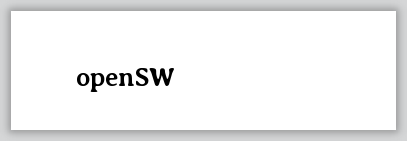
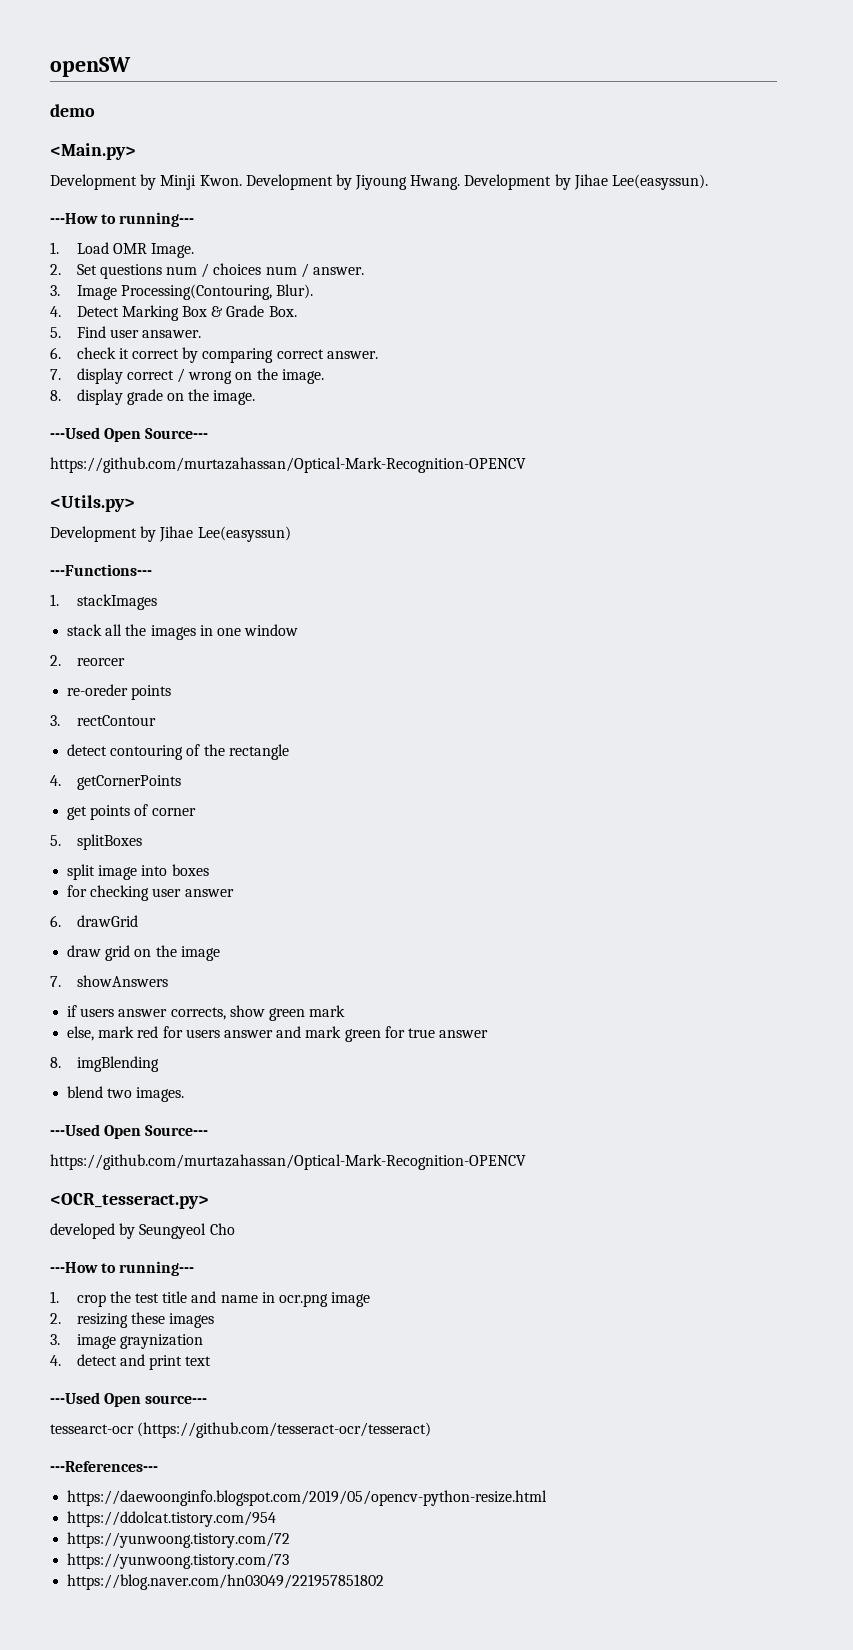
(175, 80) none -> [50,104,95,117] [50,143,136,160] [50,174,709,190] [50,212,195,227] [50,242,195,258] [50,263,364,279] [50,284,314,300] [50,305,297,321] [50,326,202,338] [50,347,378,363] [50,368,324,384] [50,389,256,405] [50,427,209,442] [50,457,526,473] [50,495,135,512] [50,526,291,542] [50,564,152,576] [50,594,157,610] [67,624,299,640] [50,655,125,666] [67,684,172,700] [50,715,156,726] [67,744,289,760] [50,775,181,790] [67,804,196,820] [50,834,142,850] [67,864,209,880] [67,885,234,901] [50,915,138,927] [67,945,220,961] [50,975,168,987] [67,1005,346,1021] [67,1026,489,1042] [50,1056,159,1072] [67,1086,185,1102] [50,1124,209,1139] [50,1154,526,1170] [50,1193,209,1209] [50,1223,235,1239] [50,1261,195,1276] [50,1291,371,1307] [50,1312,215,1328] [50,1334,203,1349] [50,1354,212,1370] [50,1392,208,1407] [50,1422,432,1438] [50,1461,158,1472] [67,1490,548,1506] [67,1511,277,1527] [67,1532,291,1548] [67,1553,290,1569] [67,1574,385,1590] // demo // <Main.py> // Development by Minji Kwon. Development by Jiyoung Hwang. Development by Jihae Lee(easyssun). // ---How to running--- // 1. Load OMR Image. // 2. Set questions num / choices num / answer. // 3. Image Processing(Contouring, Blur). // 4. Detect Marking Box & Grade Box. // 5. Find user ansawer. // 6. check it correct by comparing correct answer. // 7. display correct / wrong on the image. // 8. display grade on the image. // ---Used Open Source--- // https://github.com/murtazahassan/Optical-Mark-Recognition-OPENCV // <Utils.py> // Development by Jihae Lee(easyssun) // ---Functions--- // 1. stackImages // stack all the images in one window // 2. reorcer // re-oreder points // 3. rectContour // detect contouring of the rectangle // 4. getCornerPoints // get points of corner // 5. splitBoxes // split image into boxes // for checking user answer // 6. drawGrid // draw grid on the image // 7. showAnswers // if users answer corrects, show green mark // else, mark red for users answer and mark green for true answer // 8. imgBlending // blend two images. // ---Used Open Source--- // https://github.com/murtazahassan/Optical-Mark-Recognition-OPENCV // <OCR_tesseract.py> // developed by Seungyeol Cho // ---How to running--- // 1. crop the test title and name in ocr.png image // 2. resizing these images // 3. image graynization // 4. detect and print text // ---Used Open source--- // tessearct-ocr (https://github.com/tesseract-ocr/tesseract) // ---References--- // https://daewoonginfo.blogspot.com/2019/05/opencv-python-resize.html // https://ddolcat.tistory.com/954 // https://yunwoong.tistory.com/72 // https://yunwoong.tistory.com/73 // https://blog.naver.com/hn03049/221957851802

